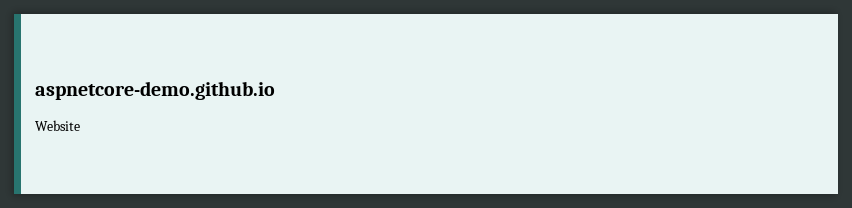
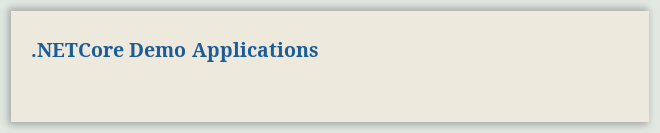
[35,81,275,100] [35,120,80,131] aspnetcore-demo.github.io // Website -> [31,42,319,62] .NETCore Demo Applications

